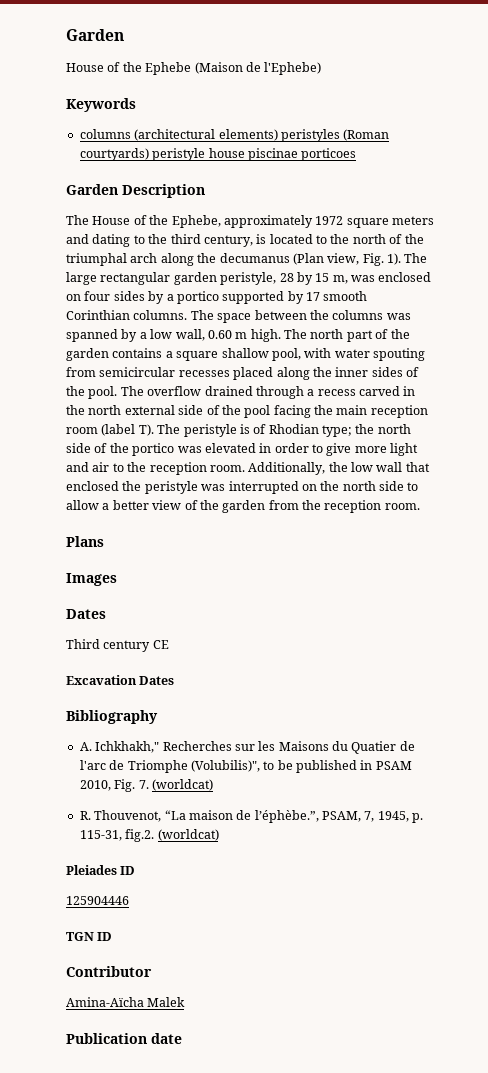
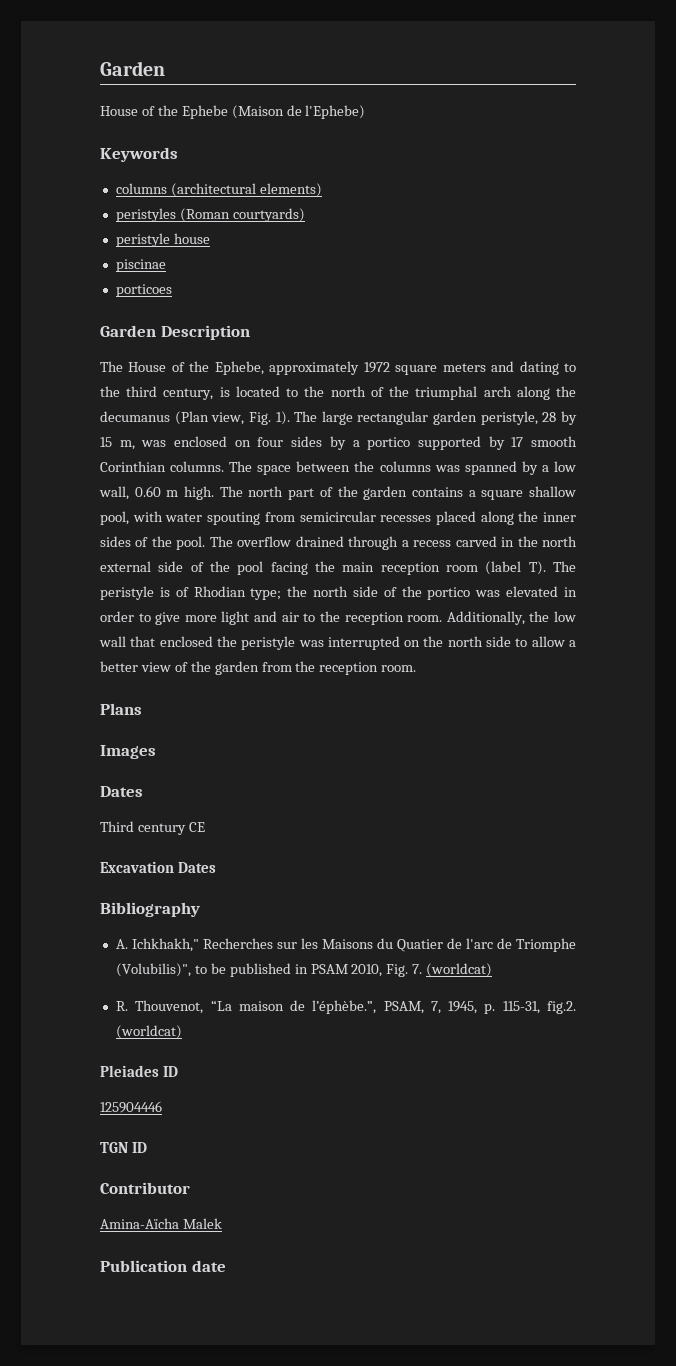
(278, 135) none -> (322, 190) //
(149, 154) none -> (305, 215) //
(245, 153) none -> (210, 238) //
(298, 154) none -> (166, 265) //

